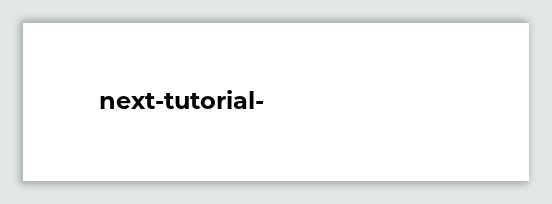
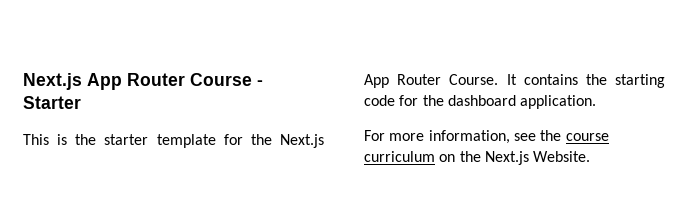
[99,90,264,109] next-tutorial- -> [23,73,263,90] [23,96,81,109] [23,134,324,148] [364,74,665,88] [364,95,597,109] [364,130,609,144] [364,151,591,165] Next.js App Router Course - Starter // This is the starter template for the Next.js App Router Course. It contains the starting code for the dashboard application. // For more information, see the course curriculum on the Next.js Website.

